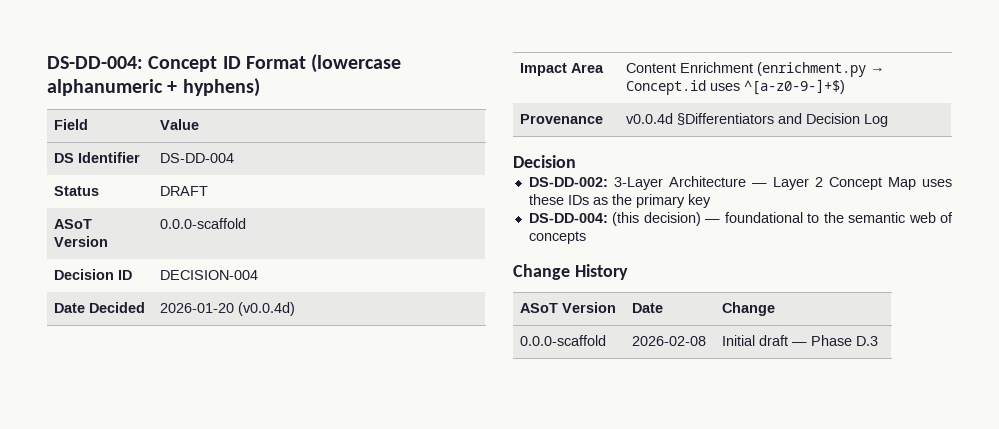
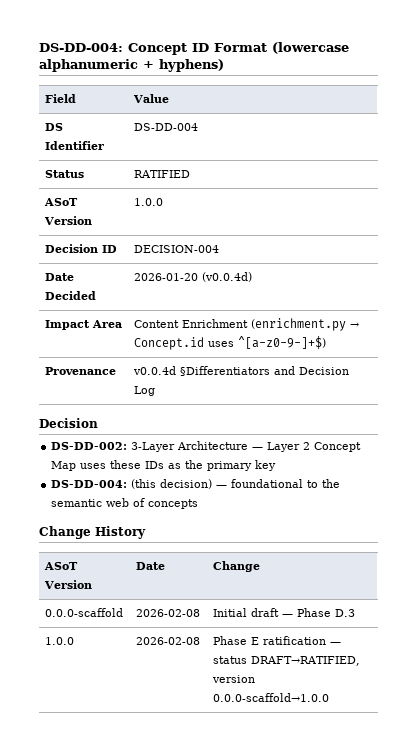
[160,186,209,196] [54,219,93,229] [54,236,109,247] [160,218,247,229] DRAFT // ASoT Version | 0.0.0-scaffold -> [134,170,191,178] [44,198,79,206] [44,216,93,225] [134,198,164,206] RATIFIED // ASoT Version | 1.0.0
(879, 341) none -> [45,637,75,645] [136,637,201,645] [213,636,342,645] [213,656,361,666] [212,675,256,683] [213,693,330,702] // 1.0.0 | 2026-02-08 | Phase E ratification — status DRAFT→RATIFIED, version 0.0.0-scaffold→1.0.0

